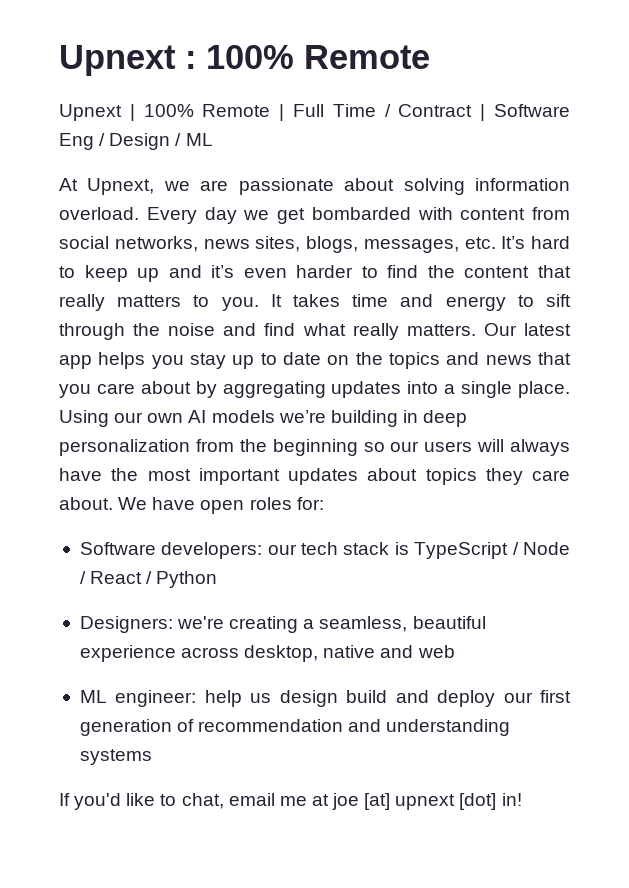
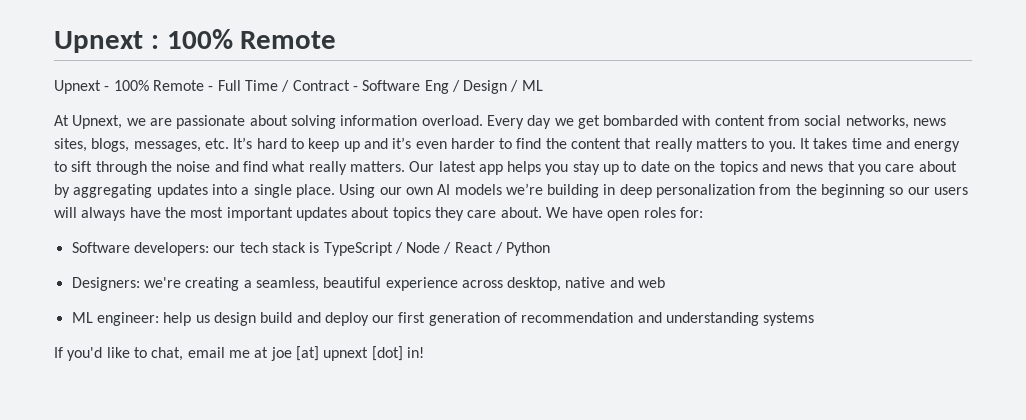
[129,104,285,121] | 100% Remote | -> [104,80,214,91] - 100% Remote -
[480,104,486,121] | -> [352,86,358,91] -

